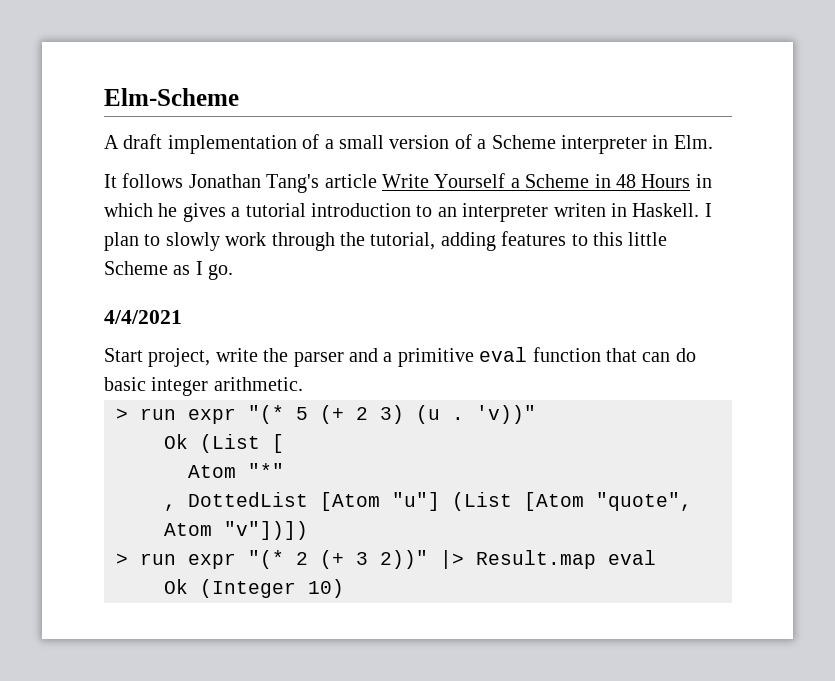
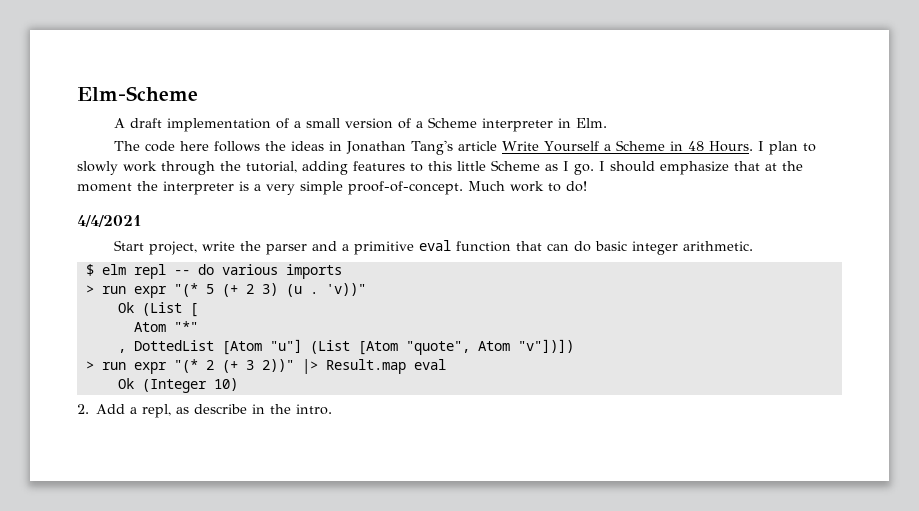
[104,173,184,188] It follows -> [113,141,342,152] The code here follows the ideas in
[641,174,712,188] [104,203,700,222] Hours in which he gives a tutorial introduction to an interpreter writen in Haskell. -> [709,141,754,152] Hours.
(234, 272) none -> [599,161,803,175] [77,181,587,195] I should emphasize that at the moment the interpreter is a very simple proof-of-concept. Much work to do!
(303, 384) none -> [85,264,342,279] // $ elm repl -- do various imports
(344, 588) none -> [77,404,333,418] // 2. Add a repl, as describe in the intro.

